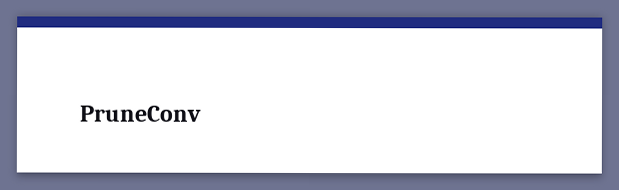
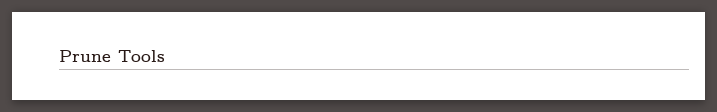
[79,105,201,122] PruneConv -> [59,50,165,62] Prune Tools

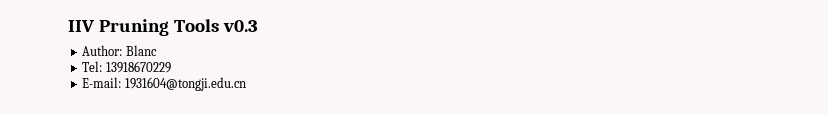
[59,50,165,62] Prune Tools -> [68,19,258,36] [82,45,157,56] [82,61,171,73] [82,77,246,91] IIV Pruning Tools v0.3 // Author: Blanc // Tel: 13918670229 // E-mail: 1931604@tongji.edu.cn

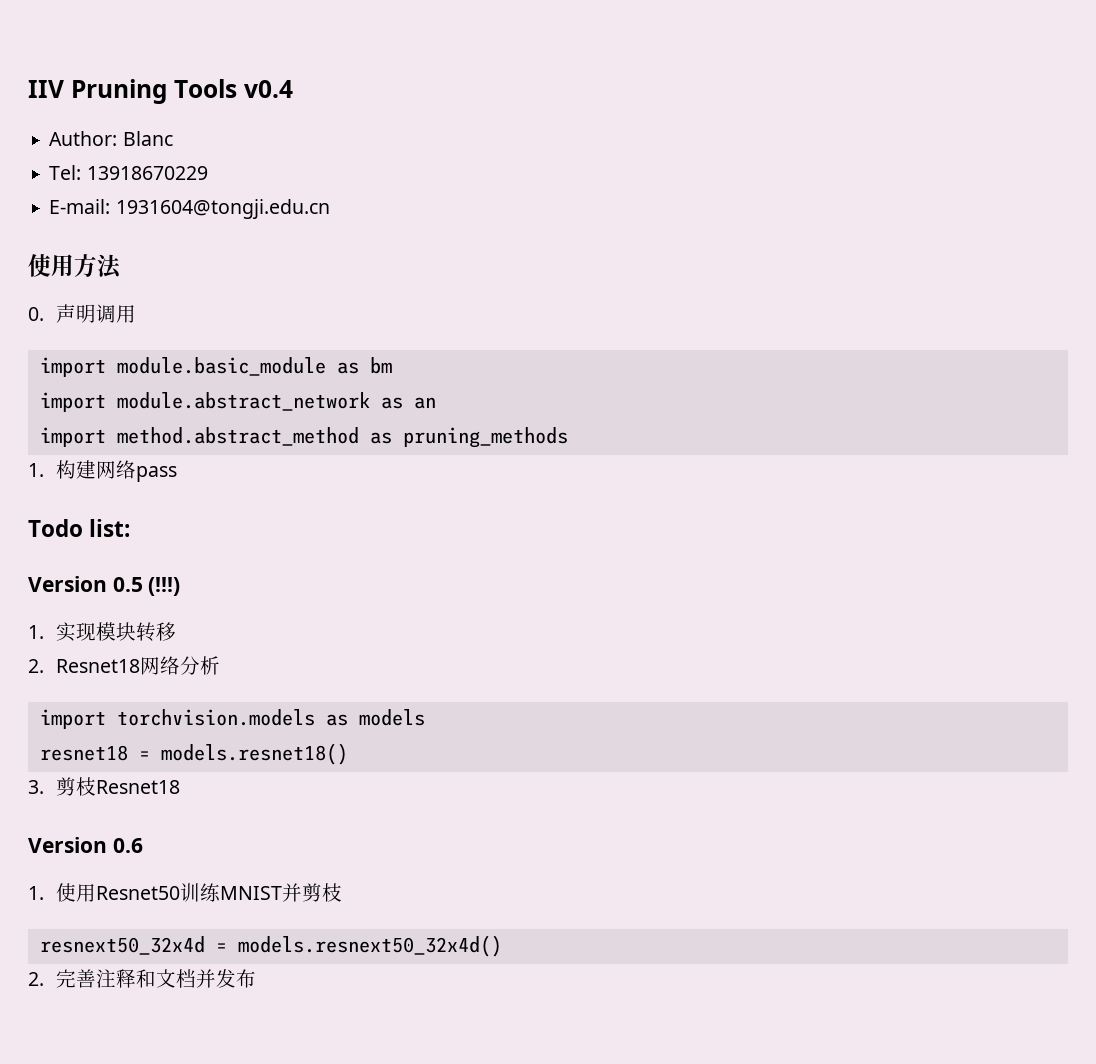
[222,20,258,32] v0.3 -> [243,80,293,98] v0.4
(246, 84) none -> [28,254,122,279] [28,304,136,323] [39,357,392,377] [39,392,436,412] [39,427,568,448] [28,460,177,482] [28,519,131,537] [28,576,181,596] [28,622,176,642] [28,656,220,675] [39,709,425,729] [39,743,348,765] [28,777,180,796] [28,837,143,853] [28,883,342,902] [39,935,502,957] [28,969,256,988] // 使用方法 // 0.声明调用 // import module.basic_module as bm // import module.abstract_network as an // import method.abstract_method as pruning_methods // 1.构建网络pass // Todo list: // Version 0.5 (!!!) // 1.实现模块转移 // 2. Resnet18网络分析 // import torchvision.models as models // resnet18 = models.resnet18() // 3.剪枝Resnet18 // Version 0.6 // 1.使用Resnet50训练MNIST并剪枝 // resnext50_32x4d = models.resnext50_32x4d() // 2.完善注释和文档并发布

